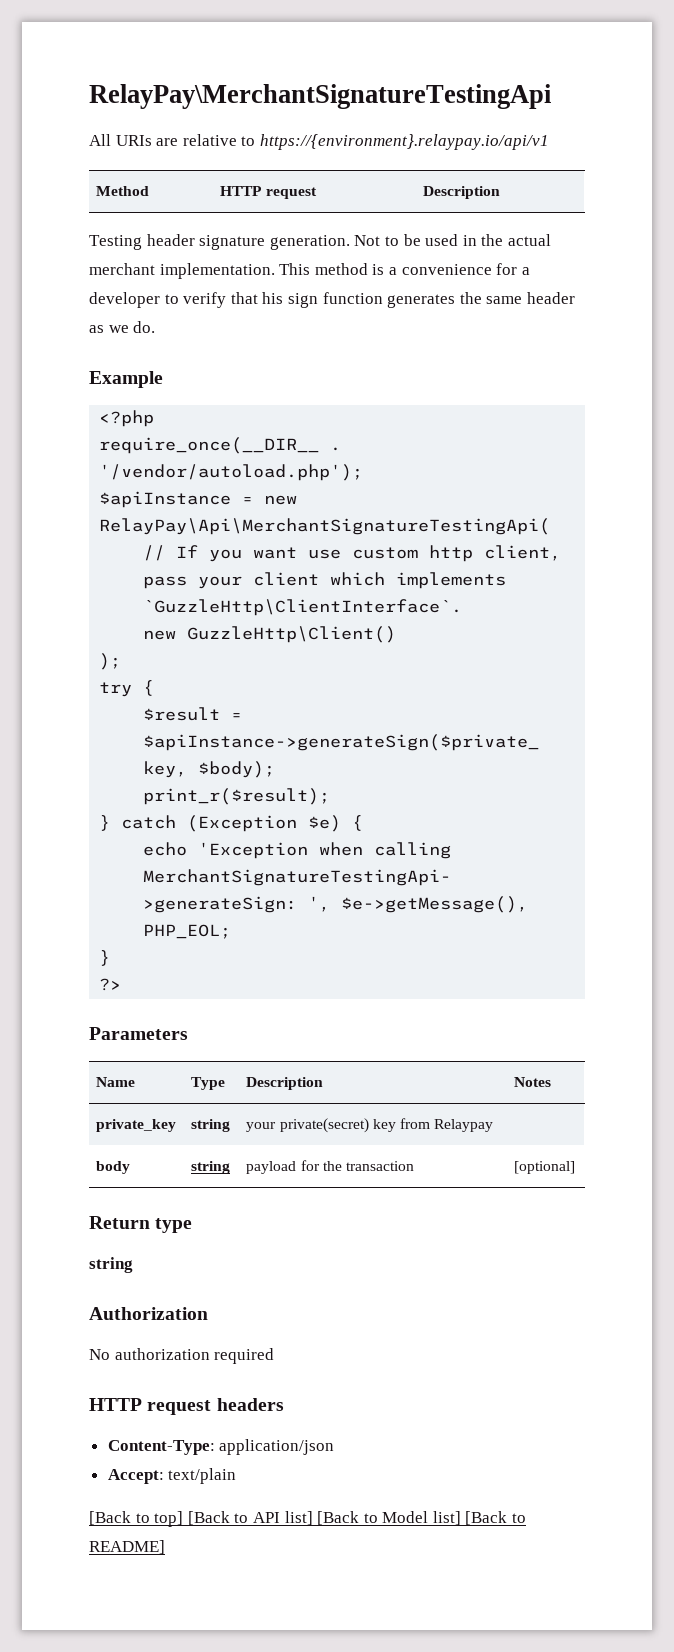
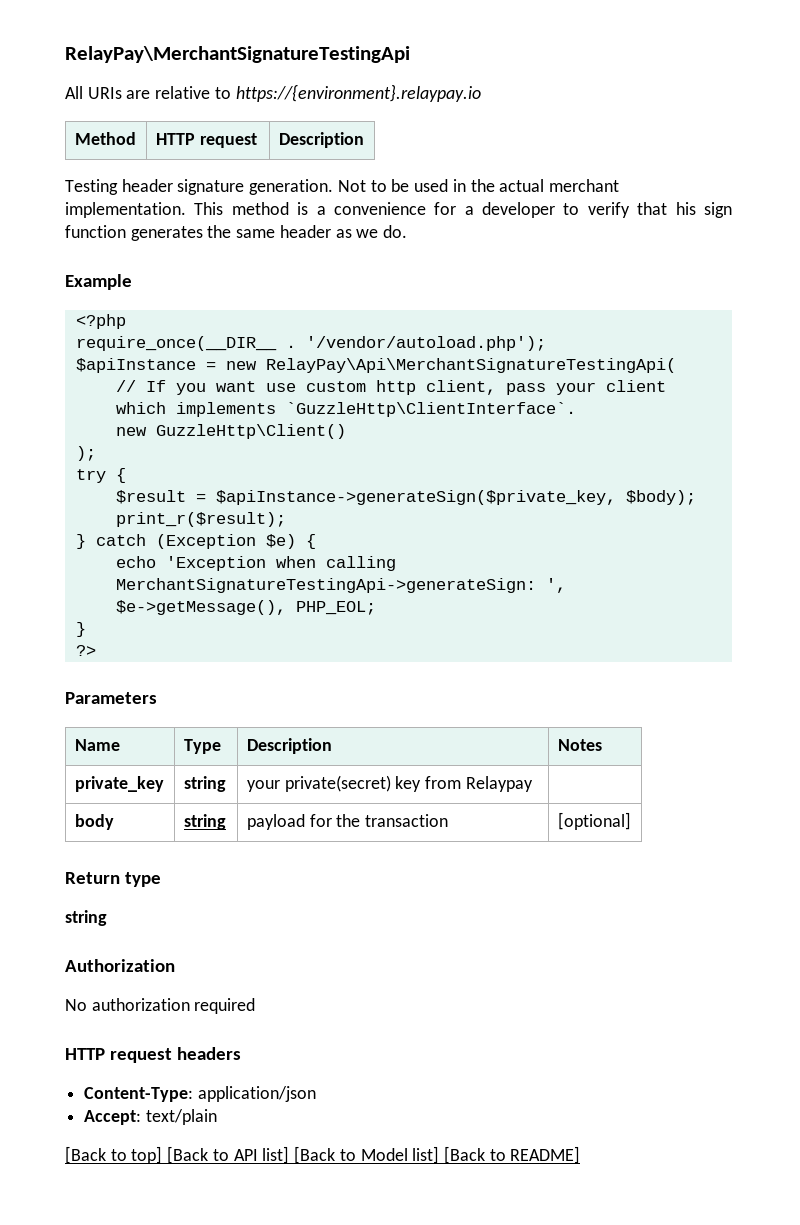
[259,134,549,150] https://{environment}.relaypay.io/api/v1 -> [235,84,481,102] https://{environment}.relaypay.io

